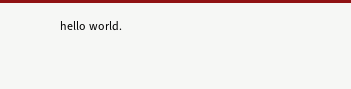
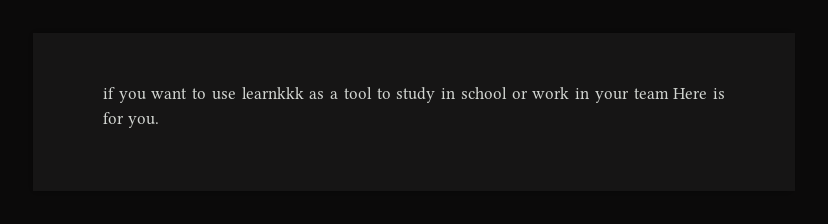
[60,21,123,31] hello world. -> [103,87,725,103] [103,112,159,128] if you want to use learnkkk as a tool to study in school or work in your team Here is for you.

